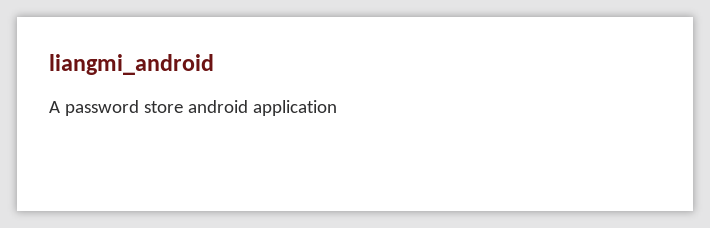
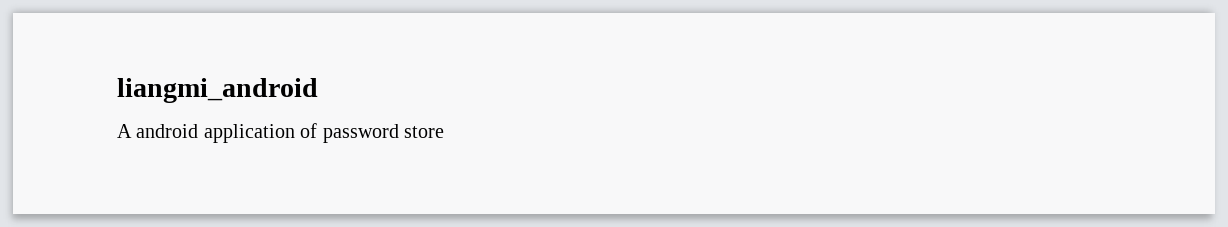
[64,100,337,116] password store android application -> [136,123,444,143] android application of password store

